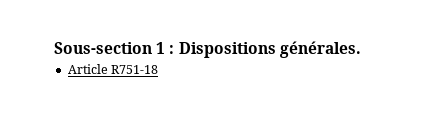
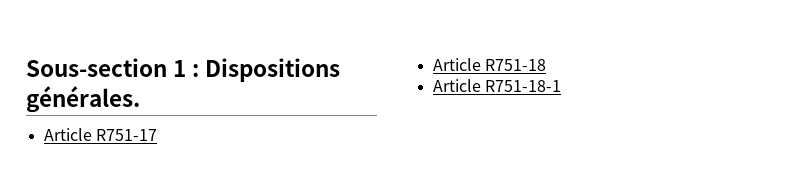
(361, 49) none -> [43,128,157,141] // Article R751-17
(159, 69) none -> [432,79,561,92] // Article R751-18-1

